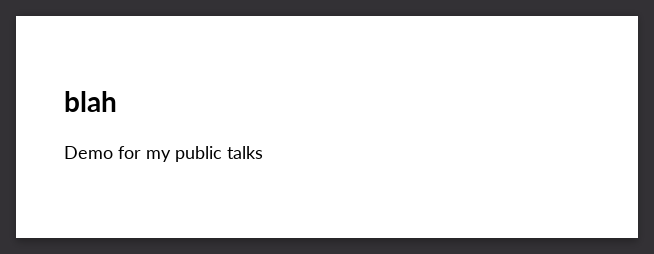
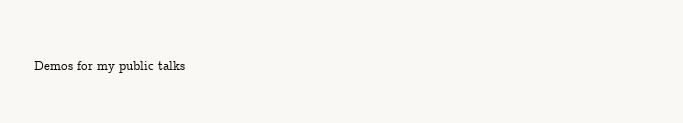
[64,91,117,112] [64,146,113,159] blah // Demo -> [34,61,73,70] Demos

